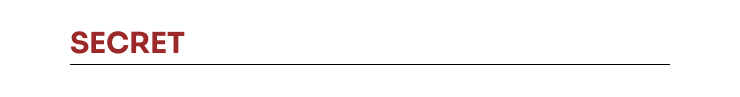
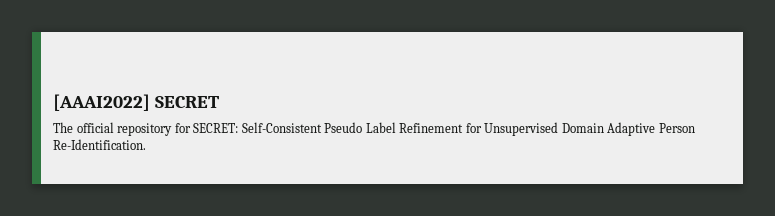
(70, 42) none -> [53,94,150,111] [AAAI2022]
(185, 42) none -> [53,122,695,136] [53,139,146,150] // The official repository for SECRET: Self-Consistent Pseudo Label Refinement for Unsupervised Domain Adaptive Person Re-Identification.

